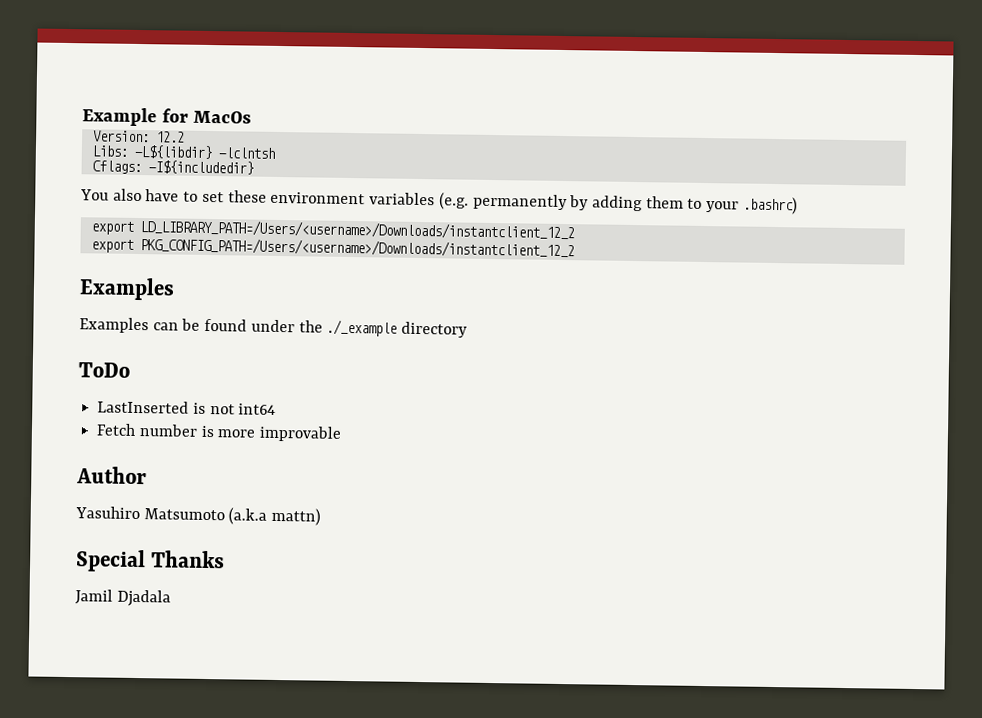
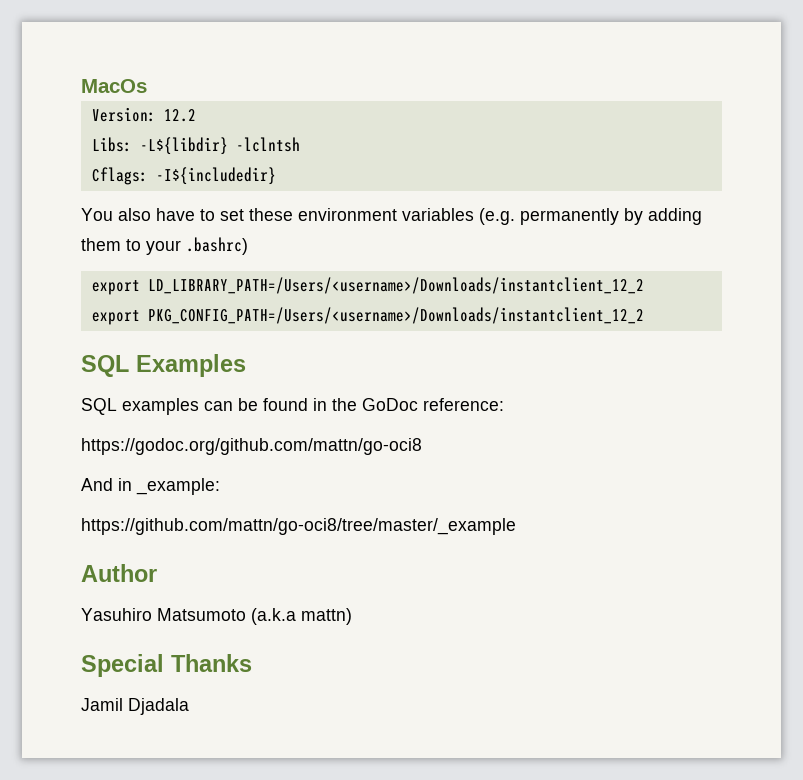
[82,107,189,127] Example for -> (81, 86) none
(575, 248) none -> [81,355,129,377] SQL
[79,317,149,334] Examples -> [81,398,199,415] SQL examples
[250,319,469,338] [78,362,130,378] [97,400,277,415] [96,423,343,442] under the ./_example directory // ToDo // LastInserted is not int64 // Fetch number is more improvable -> [313,398,504,411] [81,438,422,455] [81,478,220,495] [81,518,516,535] in the GoDoc reference: // https://godoc.org/github.com/mattn/go-oci8 // And in _example: // https://github.com/mattn/go-oci8/tree/master/_example

